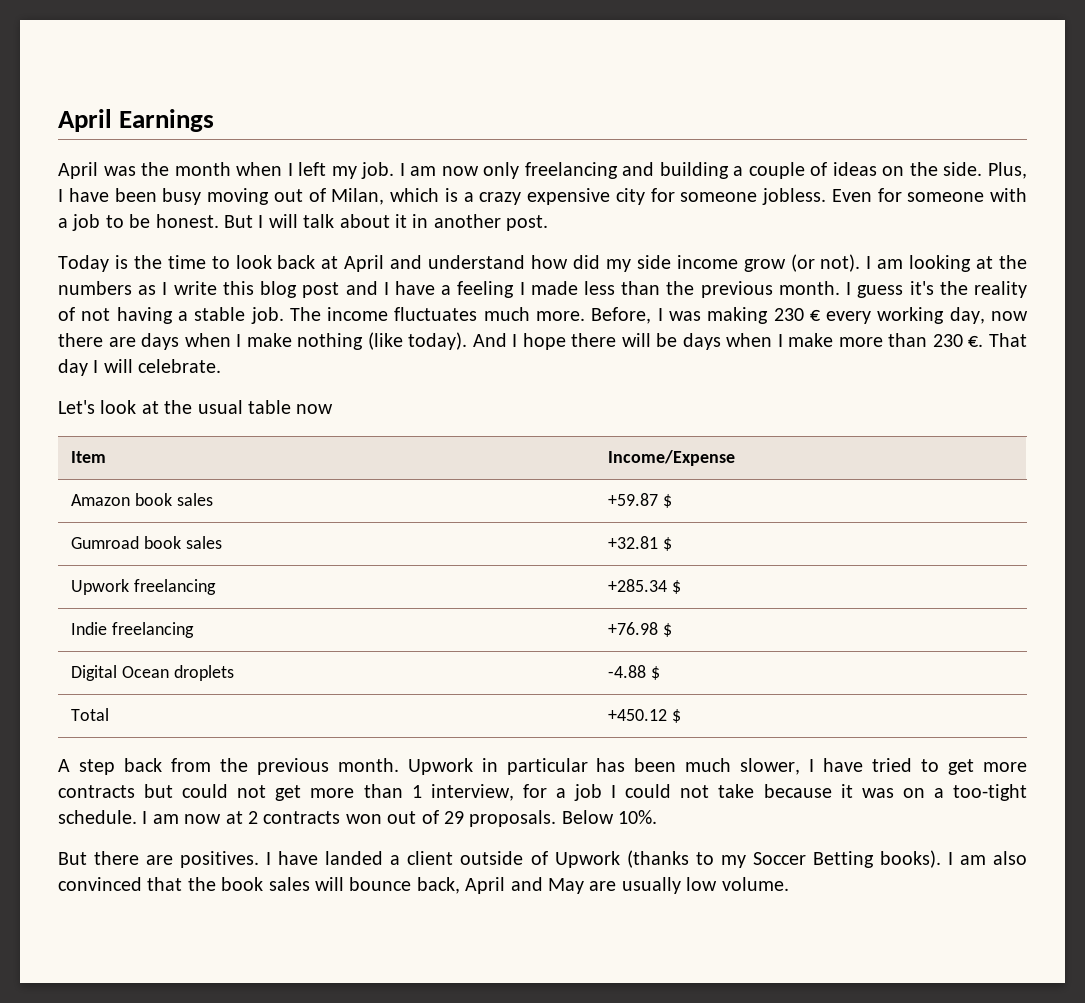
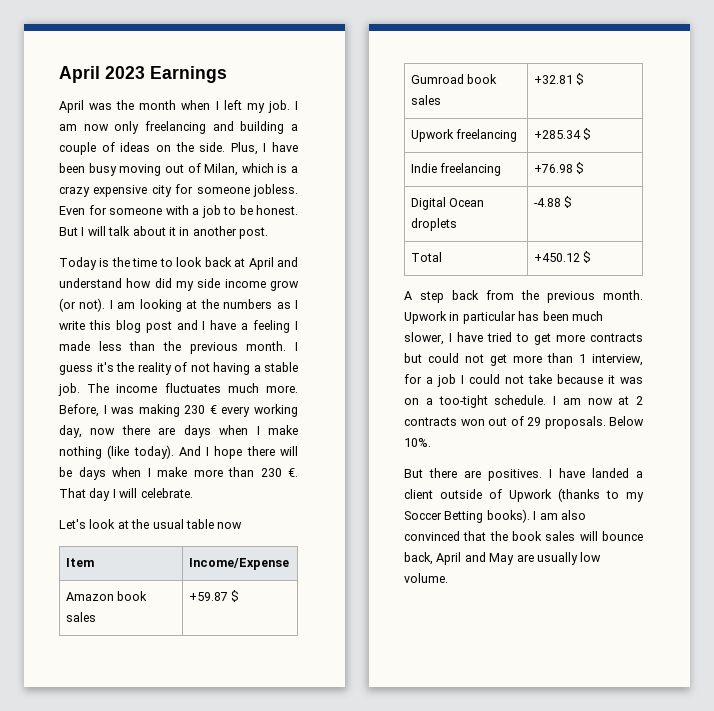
[58,109,112,132] April -> [59,66,145,83] April 2023

